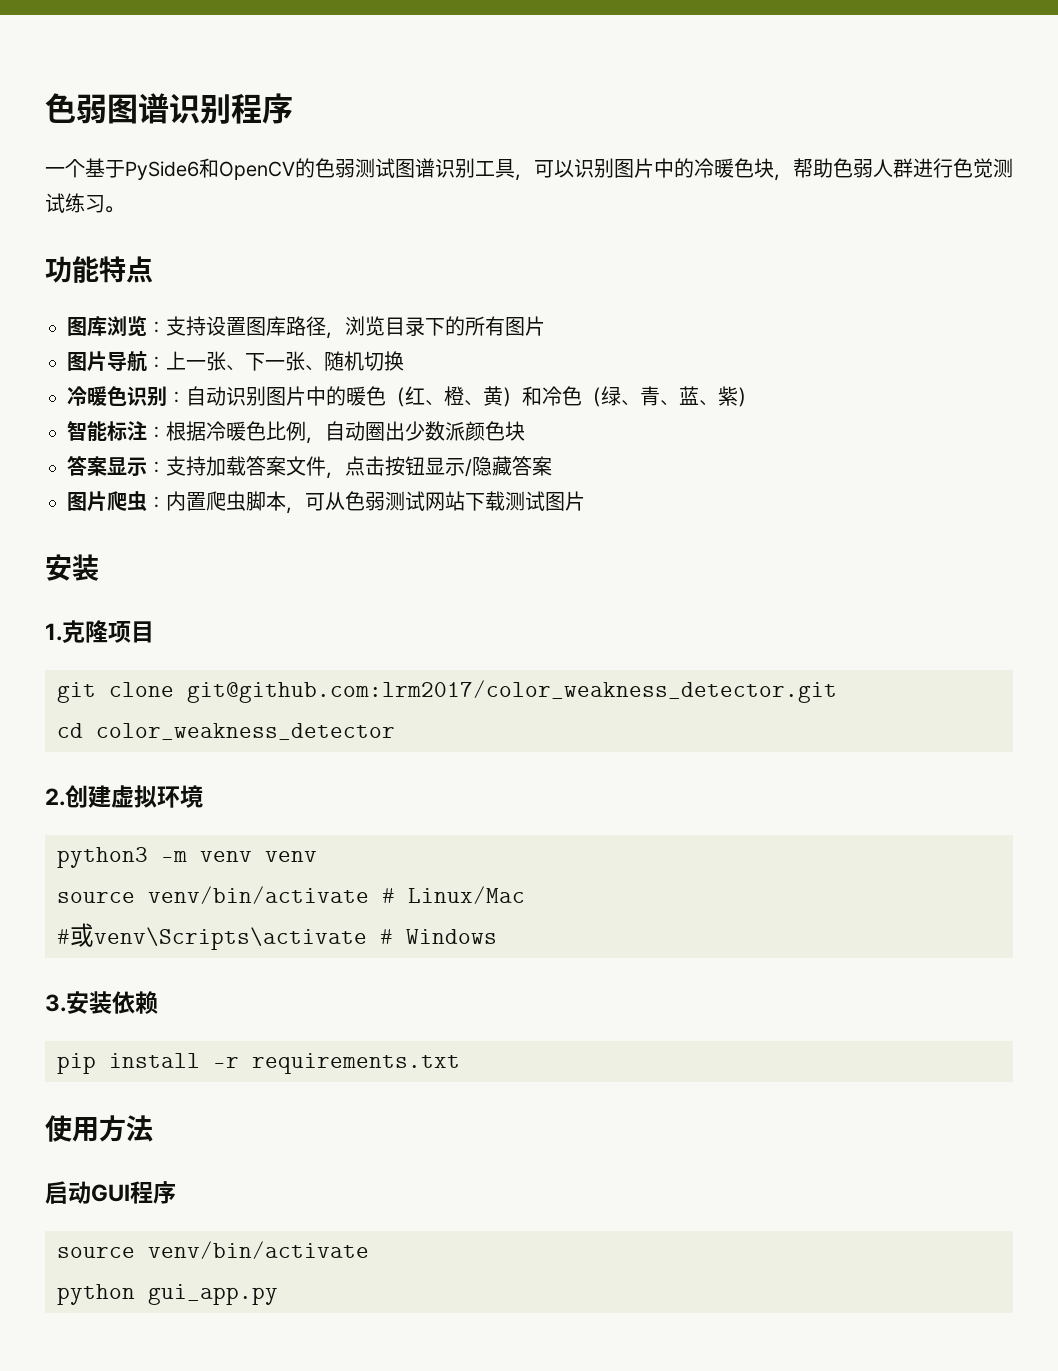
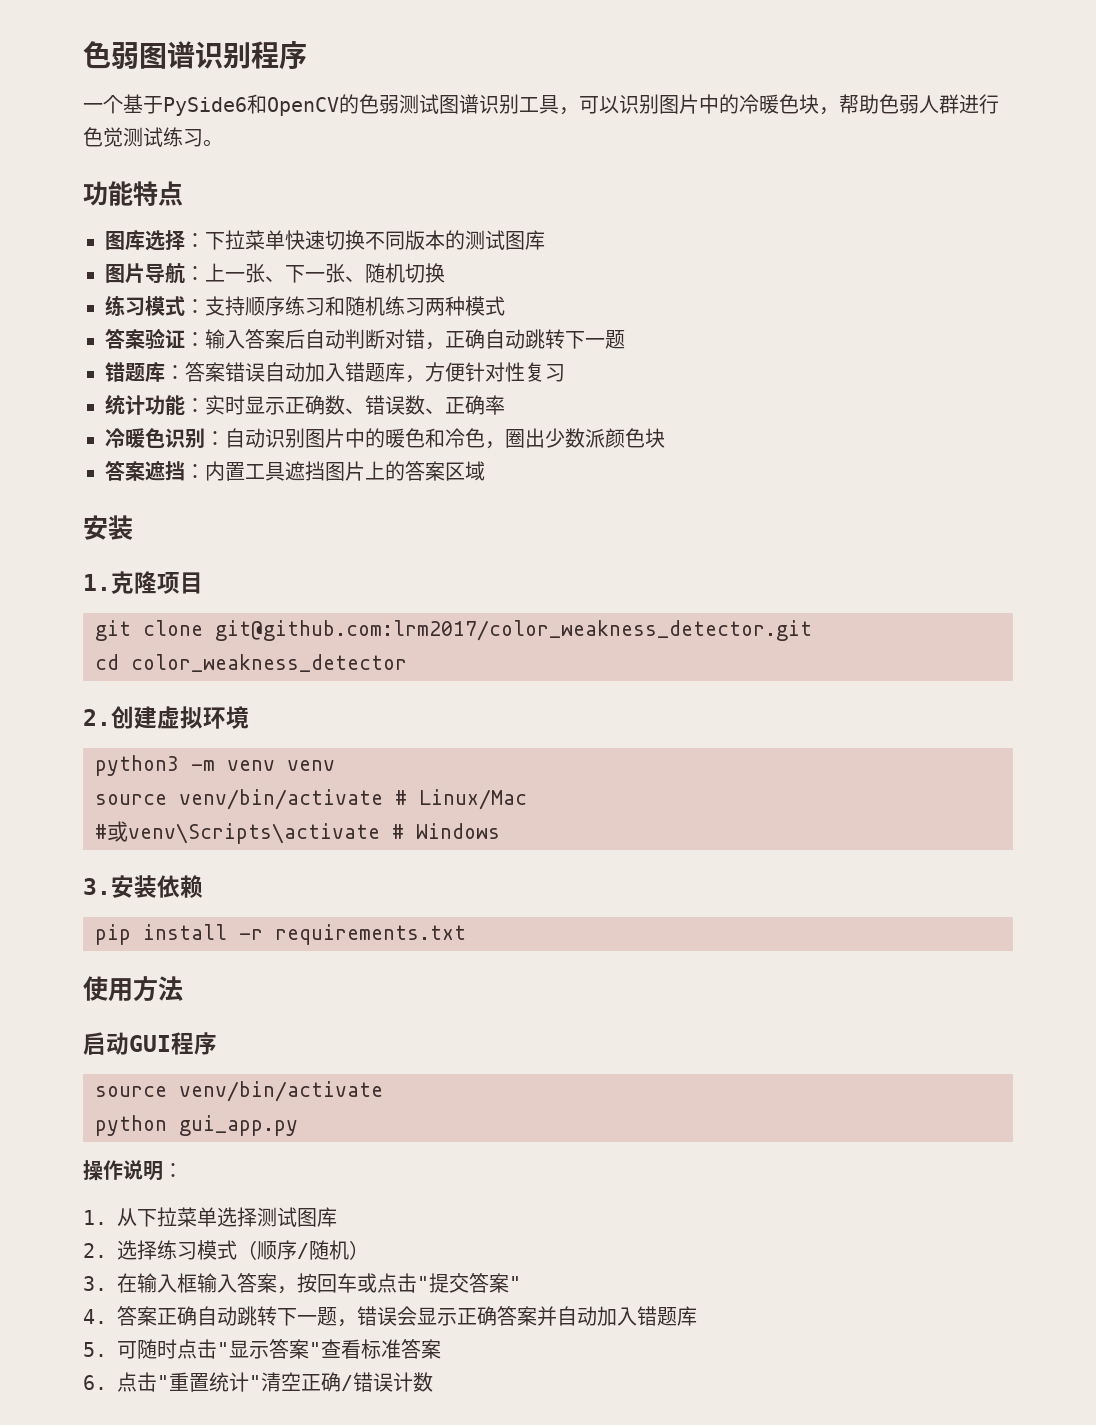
[107,316,545,339] 浏览：支持设置图库路径，浏览目录下的所有图片 -> [145,230,545,251] 选择：下拉菜单快速切换不同版本的测试图库
(404, 361) none -> [105,295,505,316] [105,328,625,350] [105,362,565,383] [105,394,505,415] // 练习模式：支持顺序练习和随机练习两种模式 // 答案验证：输入答案后自动判断对错，正确自动跳转下一题 // 错题库：答案错误自动加入错题库，方便针对性复习 // 统计功能：实时显示正确数、错误数、正确率
[386,386,757,407] [67,421,365,444] （红、橙、黄）和冷色（绿、青、蓝、紫） // 智能标注：根据冷暖色比例，自动 -> [425,428,505,449] 和冷色，
[107,456,552,479] [67,491,585,514] 显示：支持加载答案文件，点击按钮显示/隐藏答案 // 图片爬虫：内置爬虫脚本，可从色弱测试网站下载测试图片 -> [145,461,485,481] 遮挡：内置工具遮挡图片上的答案区域
(278, 1294) none -> [83,1160,183,1181] [83,1207,337,1227] [83,1240,369,1260] [83,1273,521,1294] [83,1306,697,1327] [83,1339,441,1359] [83,1372,433,1392] // 操作说明： // 1.从下拉菜单选择测试图库 // 2.选择练习模式（顺序/随机） // 3.在输入框输入答案，按回车或点击"提交答案" // 4.答案正确自动跳转下一题，错误会显示正确答案并自动加入错题库 // 5.可随时点击"显示答案"查看标准答案 // 6.点击"重置统计"清空正确/错误计数

